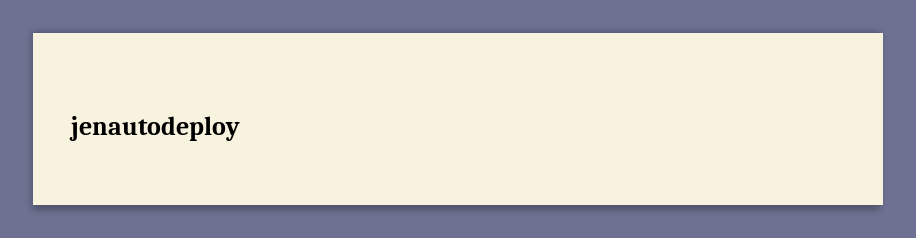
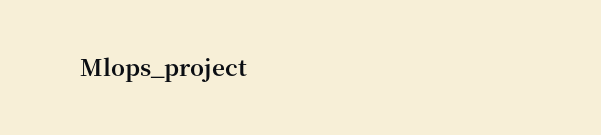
[69,116,240,141] jenautodeploy -> [80,57,247,82] Mlops_project

